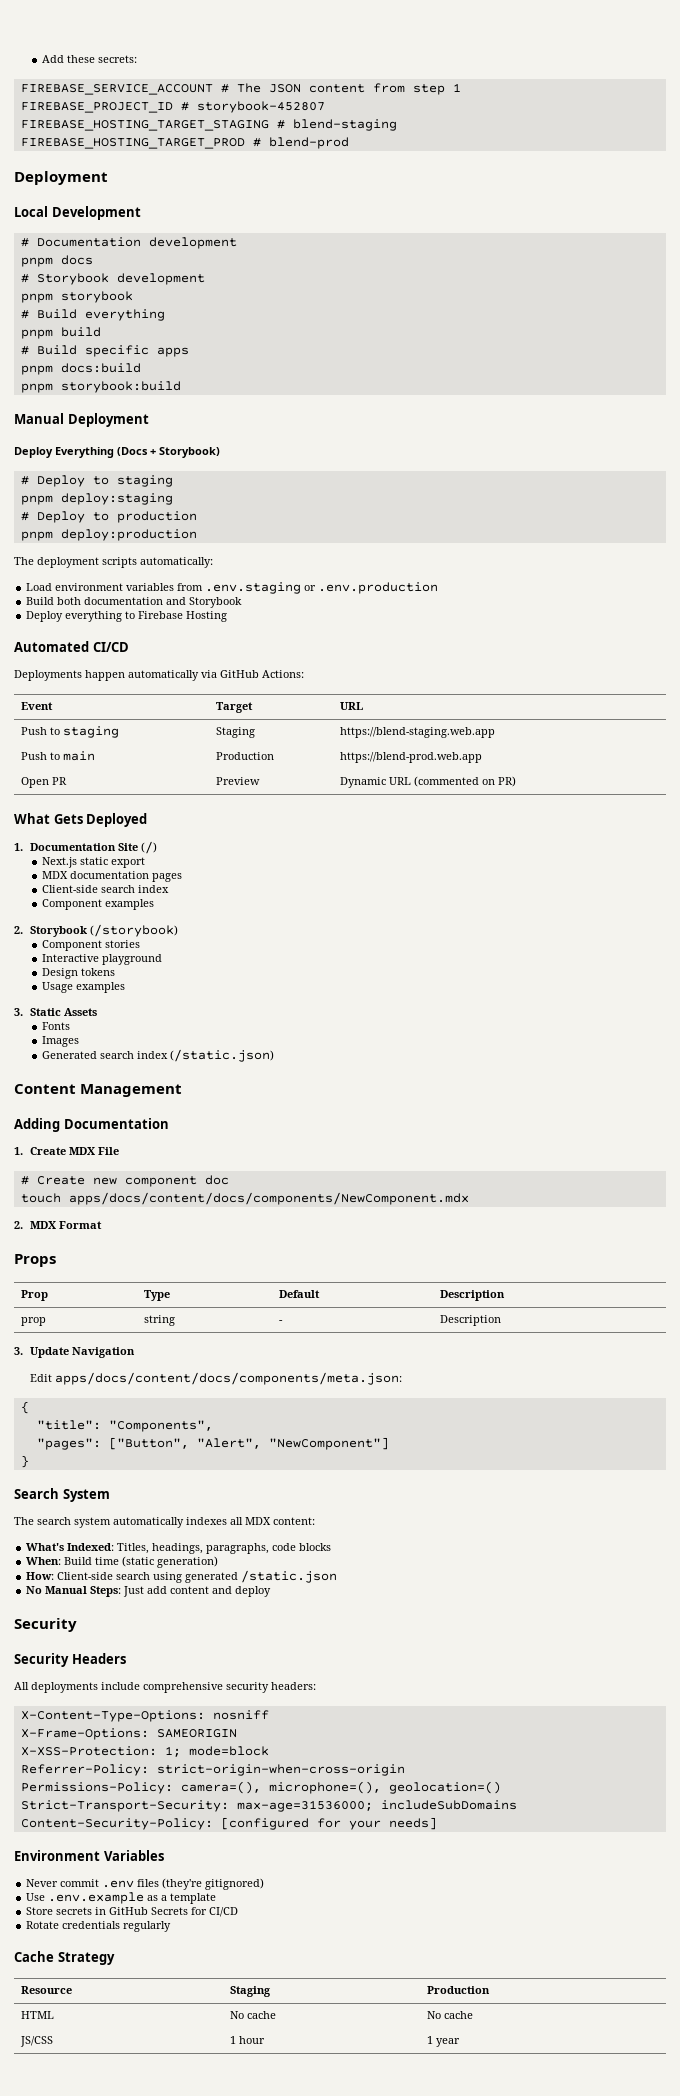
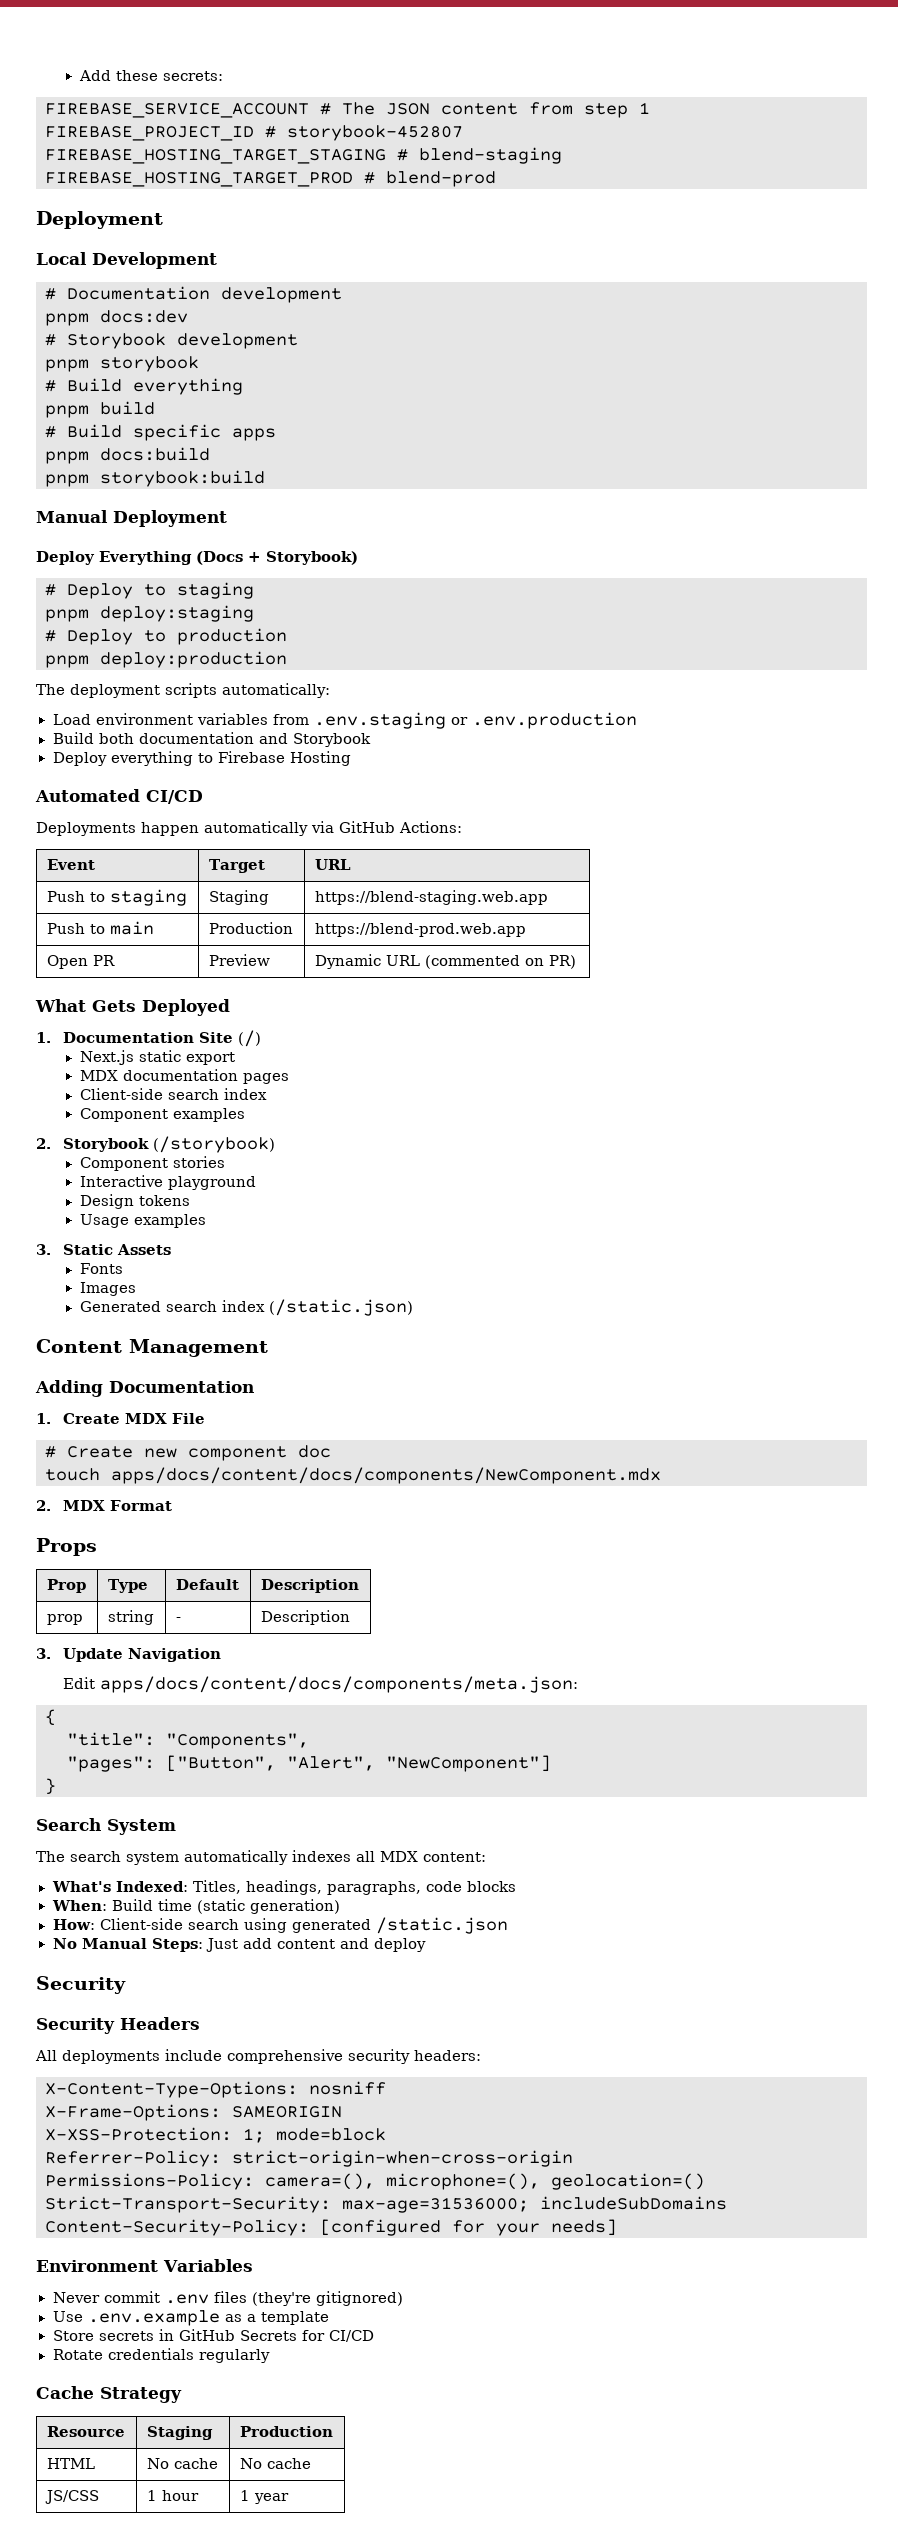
[60,255,93,265] docs -> [100,310,188,323] docs:dev

